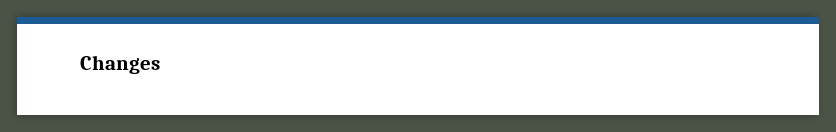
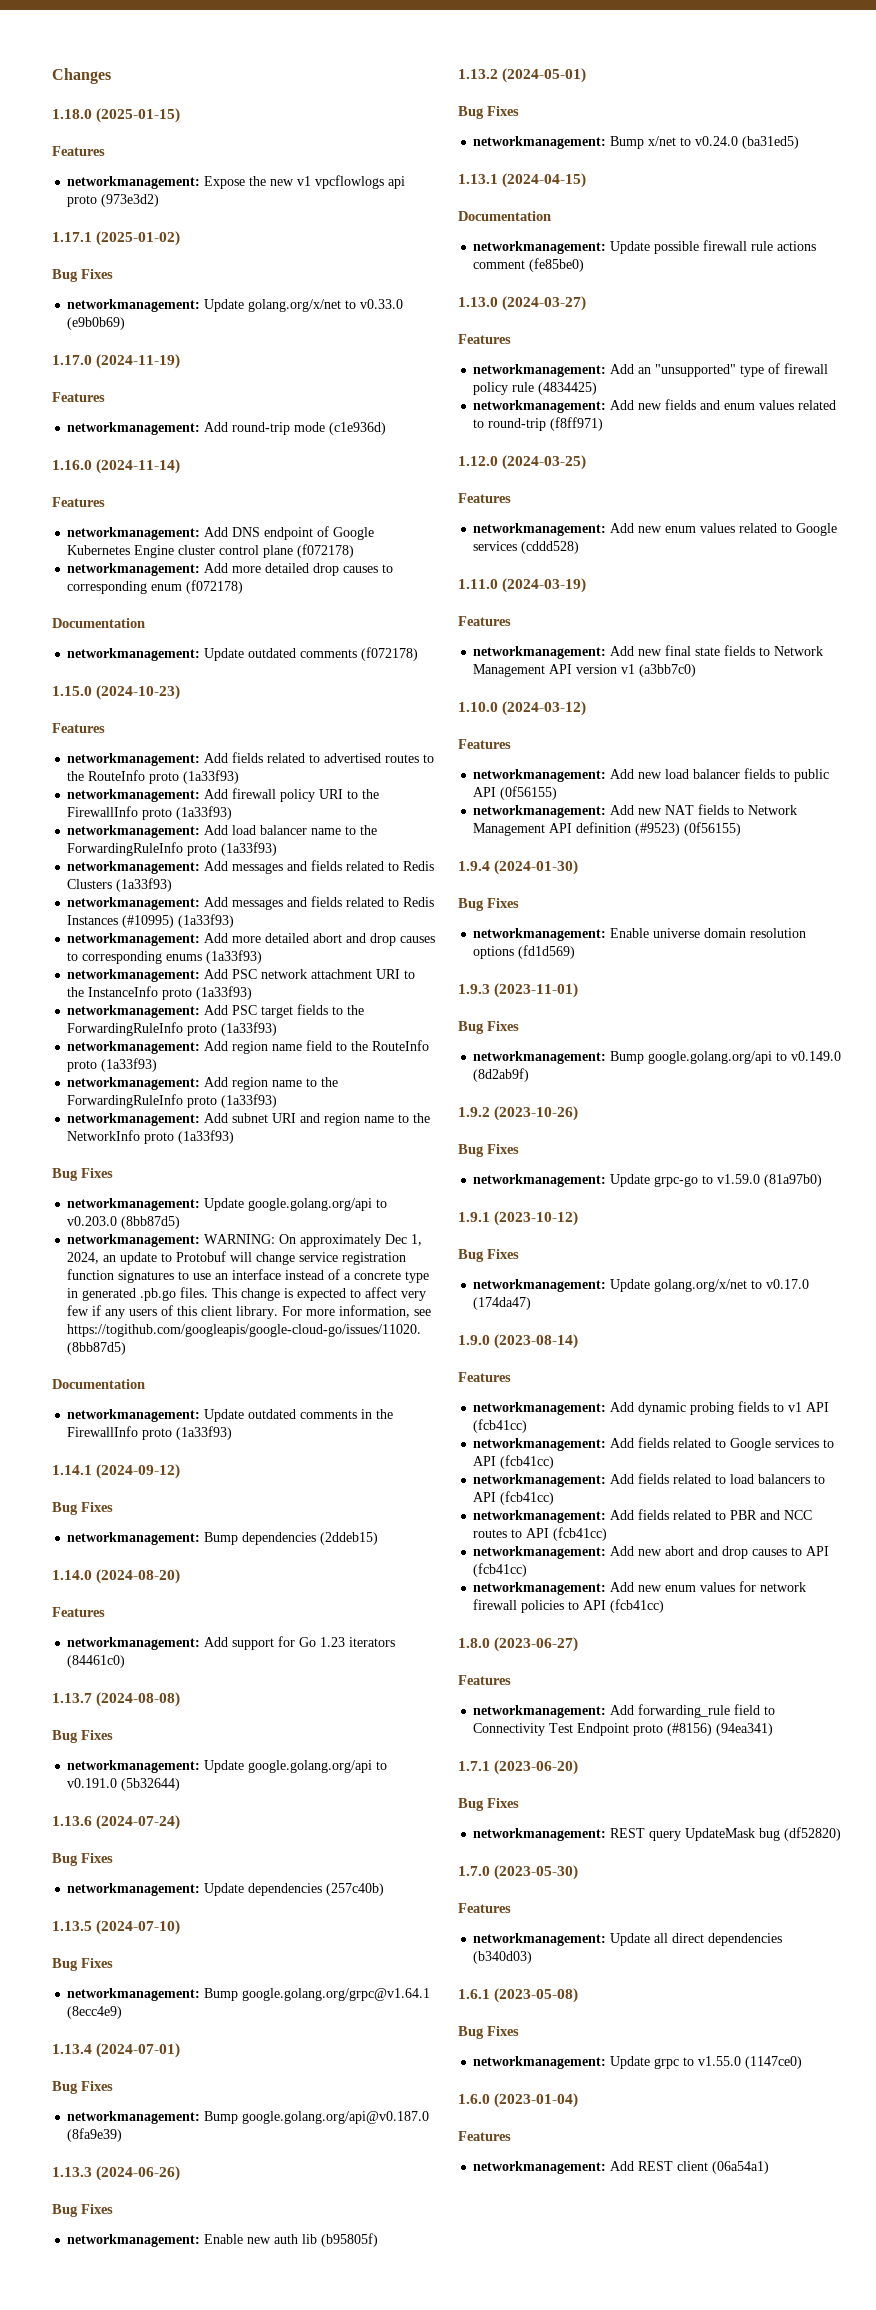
(160, 64) none -> [52,108,181,123] [52,146,105,156] [67,175,406,189] [67,194,160,207] [52,231,181,246] [52,269,113,282] [67,299,404,312] [67,317,126,330] [52,354,181,369] [52,392,105,402] [67,422,387,435] [52,459,181,474] [52,497,105,507] [67,526,375,540] [67,544,355,558] [67,563,394,576] [67,580,244,594] [52,618,145,628] [67,647,419,661] [52,685,181,700] [52,723,105,733] [67,752,435,766] [67,770,240,784] [67,788,380,802] [67,806,233,820] [67,825,378,838] [67,842,278,856] [67,860,435,874] [67,878,173,892] [67,896,435,910] [67,914,235,928] [67,933,436,946] [67,950,263,964] [67,969,416,982] [67,986,253,1000] [67,1004,365,1018] [67,1022,278,1036] [67,1040,430,1054] [67,1058,158,1072] [67,1077,339,1090] [67,1094,278,1108] [67,1113,431,1126] [67,1130,235,1144] [52,1168,113,1181] [67,1198,388,1211] [67,1216,181,1229] [67,1234,423,1247] [67,1251,407,1265] [67,1269,430,1283] [67,1287,427,1301] [67,1305,432,1319] [67,1324,422,1337] [67,1342,127,1355] [52,1379,145,1389] [67,1409,394,1422] [67,1426,233,1440] [52,1464,181,1479] [52,1502,113,1515] [67,1532,379,1545] [52,1569,181,1584] [52,1607,105,1617] [67,1636,396,1650] [67,1655,126,1668] [52,1692,181,1707] [52,1730,113,1743] [67,1760,388,1773] [67,1778,181,1791] [52,1815,181,1830] [52,1853,113,1866] [67,1883,385,1896] [52,1920,181,1935] [52,1958,113,1971] [67,1988,431,2001] [67,2006,123,2019] [52,2043,181,2058] [52,2081,113,2094] [67,2111,430,2124] [67,2128,123,2142] [52,2166,181,2181] [52,2204,113,2217] [67,2233,379,2247] [458,68,587,83] [458,106,519,119] [473,136,800,149] [458,173,587,188] [458,211,551,221] [473,240,817,254] [473,258,585,272] [458,296,587,311] [458,334,511,344] [473,363,829,377] [473,382,598,395] [473,399,837,413] [473,417,604,431] [458,455,587,470] [458,493,511,503] [473,523,838,536] [473,541,580,554] [458,578,587,593] [458,616,511,626] [473,645,824,659] [473,664,697,677] [458,701,587,716] [458,739,511,749] [473,768,830,782] [473,786,558,800] [473,804,798,818] [473,822,742,836] [458,860,579,875] [458,898,519,911] [473,928,807,941] [473,945,576,959] [458,983,579,998] [458,1021,519,1034] [473,1051,842,1064] [473,1068,530,1082] [458,1106,579,1121] [458,1144,519,1157] [473,1174,823,1187] [458,1211,579,1226] [458,1249,519,1262] [473,1279,810,1292] [473,1297,532,1310] [458,1334,579,1349] [458,1372,511,1382] [473,1401,830,1415] [473,1419,528,1433] [473,1437,835,1451] [473,1455,555,1469] [473,1473,826,1487] [473,1491,555,1505] [473,1509,813,1523] [473,1527,608,1541] [473,1546,830,1559] [473,1563,528,1577] [473,1581,807,1595] [473,1599,665,1613] [458,1637,579,1652] [458,1675,511,1685] [473,1704,776,1718] [473,1723,774,1736] [458,1760,579,1775] [458,1798,519,1811] [473,1827,842,1841] [458,1865,579,1880] [458,1903,511,1913] [473,1933,783,1946] [473,1951,533,1964] [458,1988,579,2003] [458,2026,519,2039] [473,2056,803,2069] [458,2093,579,2108] [458,2131,511,2141] [473,2161,770,2174] // 1.18.0 (2025-01-15) // Features // networkmanagement: Expose the new v1 vpcflowlogs api proto (973e3d2) // 1.17.1 (2025-01-02) // Bug Fixes // networkmanagement: Update golang.org/x/net to v0.33.0 (e9b0b69) // 1.17.0 (2024-11-19) // Features // networkmanagement: Add round-trip mode (c1e936d) // 1.16.0 (2024-11-14) // Features // networkmanagement: Add DNS endpoint of Google Kubernetes Engine cluster control plane (f072178) // networkmanagement: Add more detailed drop causes to corresponding enum (f072178) // Documentation // networkmanagement: Update outdated comments (f072178) // 1.15.0 (2024-10-23) // Features // networkmanagement: Add fields related to advertised routes to the RouteInfo proto (1a33f93) // networkmanagement: Add firewall policy URI to the FirewallInfo proto (1a33f93) // networkmanagement: Add load balancer name to the ForwardingRuleInfo proto (1a33f93) // networkmanagement: Add messages and fields related to Redis Clusters (1a33f93) // networkmanagement: Add messages and fields related to Redis Instances (#10995) (1a33f93) // networkmanagement: Add more detailed abort and drop causes to corresponding enums (1a33f93) // networkmanagement: Add PSC network attachment URI to the InstanceInfo proto (1a33f93) // networkmanagement: Add PSC target fields to the ForwardingRuleInfo proto (1a33f93) // networkmanagement: Add region name field to the RouteInfo proto (1a33f93) // networkmanagement: Add region name to the ForwardingRuleInfo proto (1a33f93) // networkmanagement: Add subnet URI and region name to the NetworkInfo proto (1a33f93) // Bug Fixes // networkmanagement: Update google.golang.org/api to v0.203.0 (8bb87d5) // networkmanagement: WARNING: On approximately Dec 1, 2024, an update to Protobuf will change service registration function signatures to use an interface instead of a concrete type in generated .pb.go files. This change is expected to affect very few if any users of this client library. For more information, see https://togithub.com/googleapis/google-cloud-go/issues/11020. (8bb87d5) // Documentation // networkmanagement: Update outdated comments in the FirewallInfo proto (1a33f93) // 1.14.1 (2024-09-12) // Bug Fixes // networkmanagement: Bump dependencies (2ddeb15) // 1.14.0 (2024-08-20) // Features // networkmanagement: Add support for Go 1.23 iterators (84461c0) // 1.13.7 (2024-08-08) // Bug Fixes // networkmanagement: Update google.golang.org/api to v0.191.0 (5b32644) // 1.13.6 (2024-07-24) // Bug Fixes // networkmanagement: Update dependencies (257c40b) // 1.13.5 (2024-07-10) // Bug Fixes // networkmanagement: Bump google.golang.org/grpc@v1.64.1 (8ecc4e9) // 1.13.4 (2024-07-01) // Bug Fixes // networkmanagement: Bump google.golang.org/api@v0.187.0 (8fa9e39) // 1.13.3 (2024-06-26) // Bug Fixes // networkmanagement: Enable new auth lib (b95805f) // 1.13.2 (2024-05-01) // Bug Fixes // networkmanagement: Bump x/net to v0.24.0 (ba31ed5) // 1.13.1 (2024-04-15) // Documentation // networkmanagement: Update possible firewall rule actions comment (fe85be0) // 1.13.0 (2024-03-27) // Features // networkmanagement: Add an "unsupported" type of firewall policy rule (4834425) // networkmanagement: Add new fields and enum values related to round-trip (f8ff971) // 1.12.0 (2024-03-25) // Features // networkmanagement: Add new enum values related to Google services (cddd528) // 1.11.0 (2024-03-19) // Features // networkmanagement: Add new final state fields to Network Management API version v1 (a3bb7c0) // 1.10.0 (2024-03-12) // Features // networkmanagement: Add new load balancer fields to public API (0f56155) // networkmanagement: Add new NAT fields to Network Management API definition (#9523) (0f56155) // 1.9.4 (2024-01-30) // Bug Fixes // networkmanagement: Enable universe domain resolution options (fd1d569) // 1.9.3 (2023-11-01) // Bug Fixes // networkmanagement: Bump google.golang.org/api to v0.149.0 (8d2ab9f) // 1.9.2 (2023-10-26) // Bug Fixes // networkmanagement: Update grpc-go to v1.59.0 (81a97b0) // 1.9.1 (2023-10-12) // Bug Fixes // networkmanagement: Update golang.org/x/net to v0.17.0 (174da47) // 1.9.0 (2023-08-14) // Features // networkmanagement: Add dynamic probing fields to v1 API (fcb41cc) // networkmanagement: Add fields related to Google services to API (fcb41cc) // networkmanagement: Add fields related to load balancers to API (fcb41cc) // networkmanagement: Add fields related to PBR and NCC routes to API (fcb41cc) // networkmanagement: Add new abort and drop causes to API (fcb41cc) // networkmanagement: Add new enum values for network firewall policies to API (fcb41cc) // 1.8.0 (2023-06-27) // Features // networkmanagement: Add forwarding_rule field to Connectivity Test Endpoint proto (#8156) (94ea341) // 1.7.1 (2023-06-20) // Bug Fixes // networkmanagement: REST query UpdateMask bug (df52820) // 1.7.0 (2023-05-30) // Features // networkmanagement: Update all direct dependencies (b340d03) // 1.6.1 (2023-05-08) // Bug Fixes // networkmanagement: Update grpc to v1.55.0 (1147ce0) // 1.6.0 (2023-01-04) // Features // networkmanagement: Add REST client (06a54a1)

